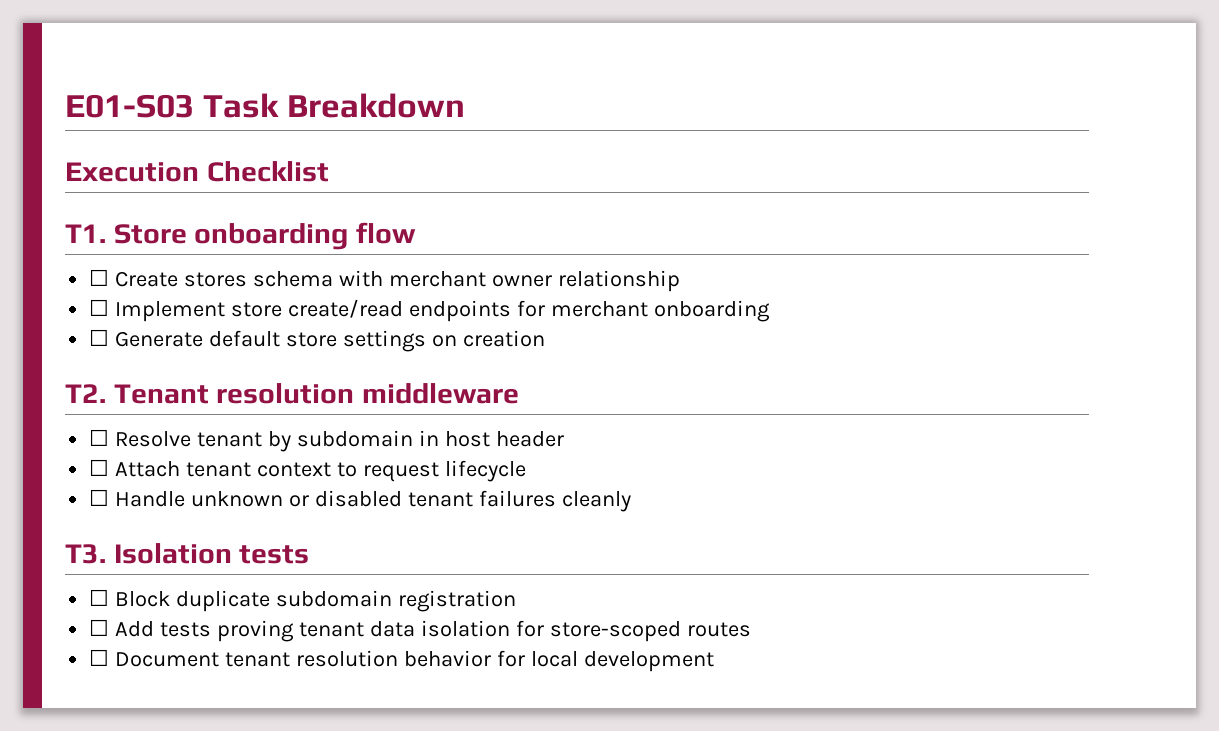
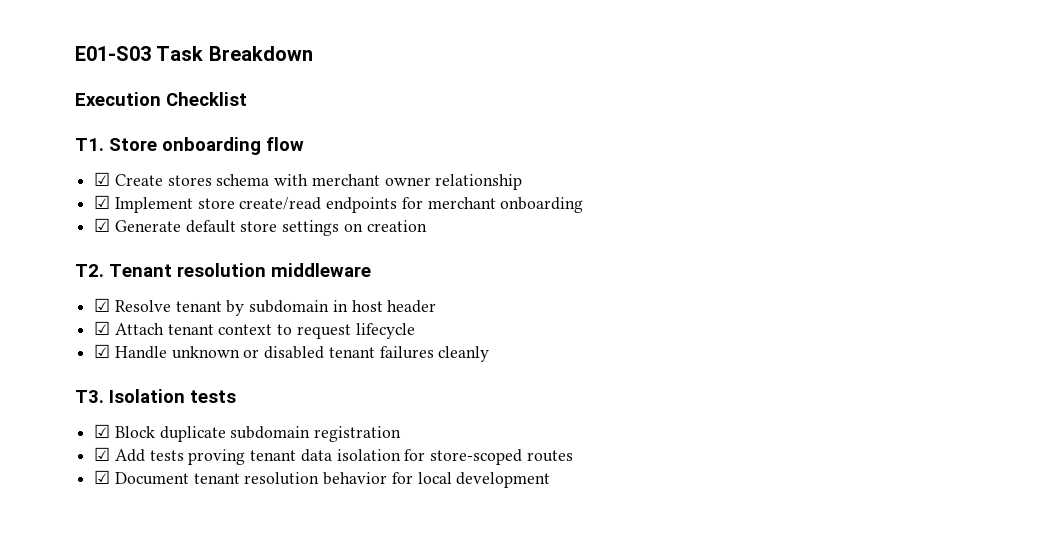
[89,269,110,286] ☐ -> [94,172,111,186] ☑
[89,299,110,316] ☐ -> [94,195,111,209] ☑
[89,329,110,346] ☐ -> [94,218,111,232] ☑
[89,429,110,446] ☐ -> [94,298,111,312] ☑
[89,459,110,476] ☐ -> [94,321,111,335] ☑
[89,489,110,506] ☐ -> [94,344,111,358] ☑
[89,589,110,606] ☐ -> [94,424,111,438] ☑
[89,619,110,636] ☐ -> [94,447,111,461] ☑
[89,649,110,666] ☐ -> [94,470,111,484] ☑

